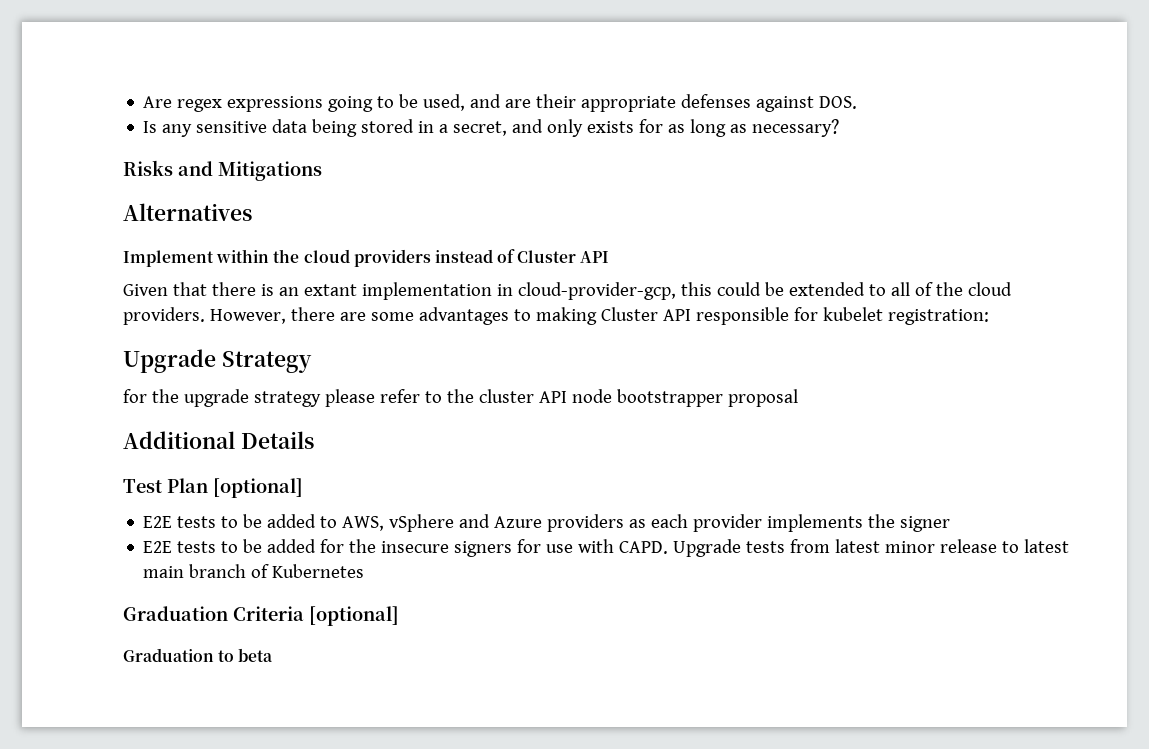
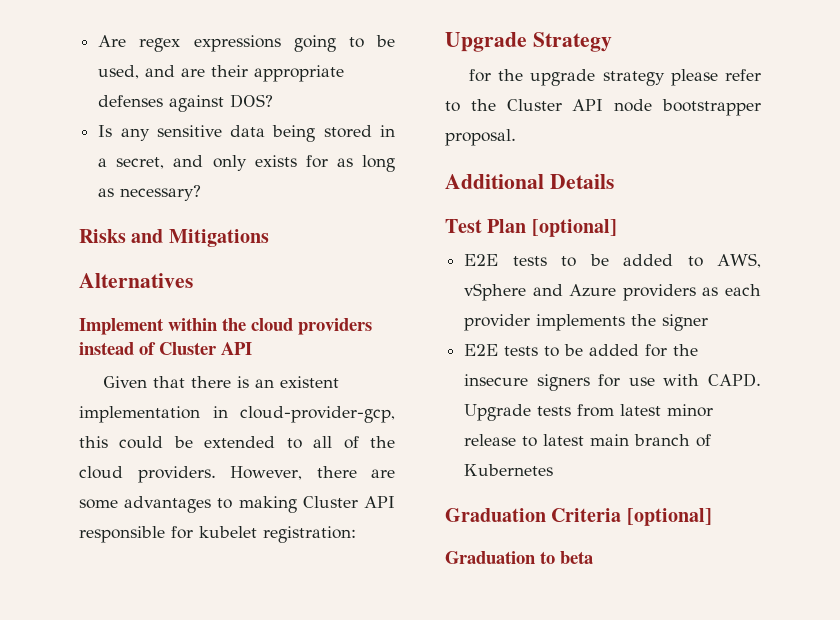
[819,96,858,109] DOS. -> [230,94,274,108] DOS?
[303,284,357,296] extant -> [279,376,339,388] existent
[478,389,534,403] cluster -> [506,99,562,111] Cluster
[727,389,798,407] proposal -> [445,129,516,146] proposal.

